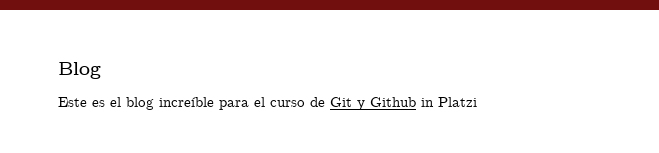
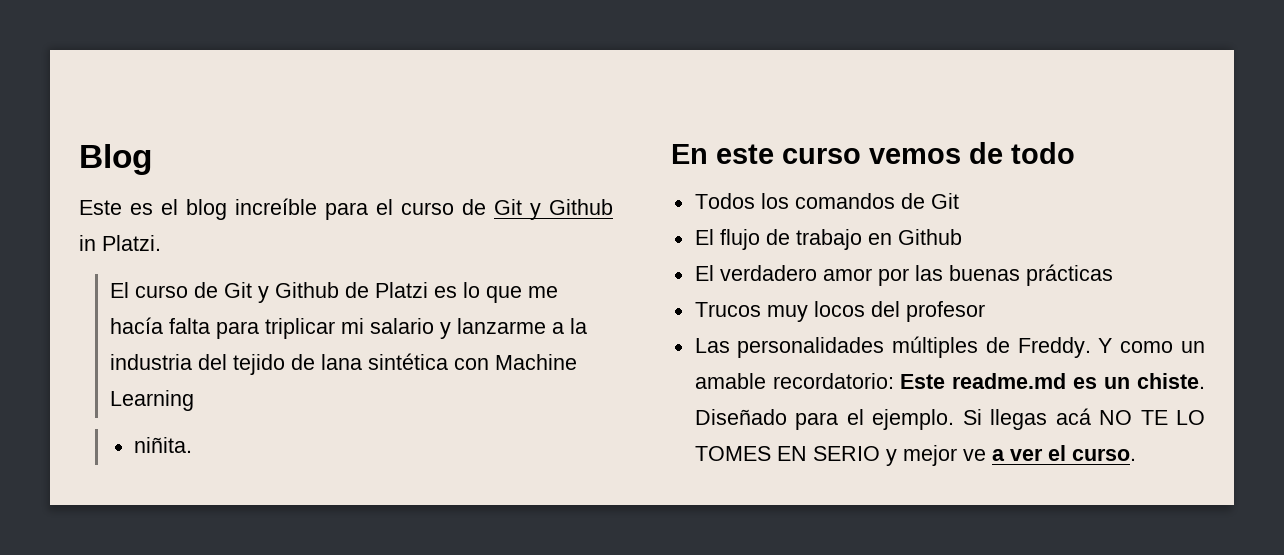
[438,97,477,107] Platzi -> [102,235,161,251] [110,282,559,303] [110,317,588,339] [110,353,578,375] [110,390,195,411] [133,437,192,453] [671,142,1075,164] [694,193,959,209] [694,229,962,250] [694,264,1113,286] [694,301,985,322] [694,336,1205,358] [694,373,1205,389] [694,408,1205,430] [694,445,1136,466] Platzi. // El curso de Git y Github de Platzi es lo que me hacía falta para triplicar mi salario y lanzarme a la industria del tejido de lana sintética con Machine Learning // niñita. // En este curso vemos de todo // Todos los comandos de Git // El flujo de trabajo en Github // El verdadero amor por las buenas prácticas // Trucos muy locos del profesor // Las personalidades múltiples de Freddy. Y como un amable recordatorio: Este readme.md es un chiste. Diseñado para el ejemplo. Si llegas acá NO TE LO TOMES EN SERIO y mejor ve a ver el curso.

